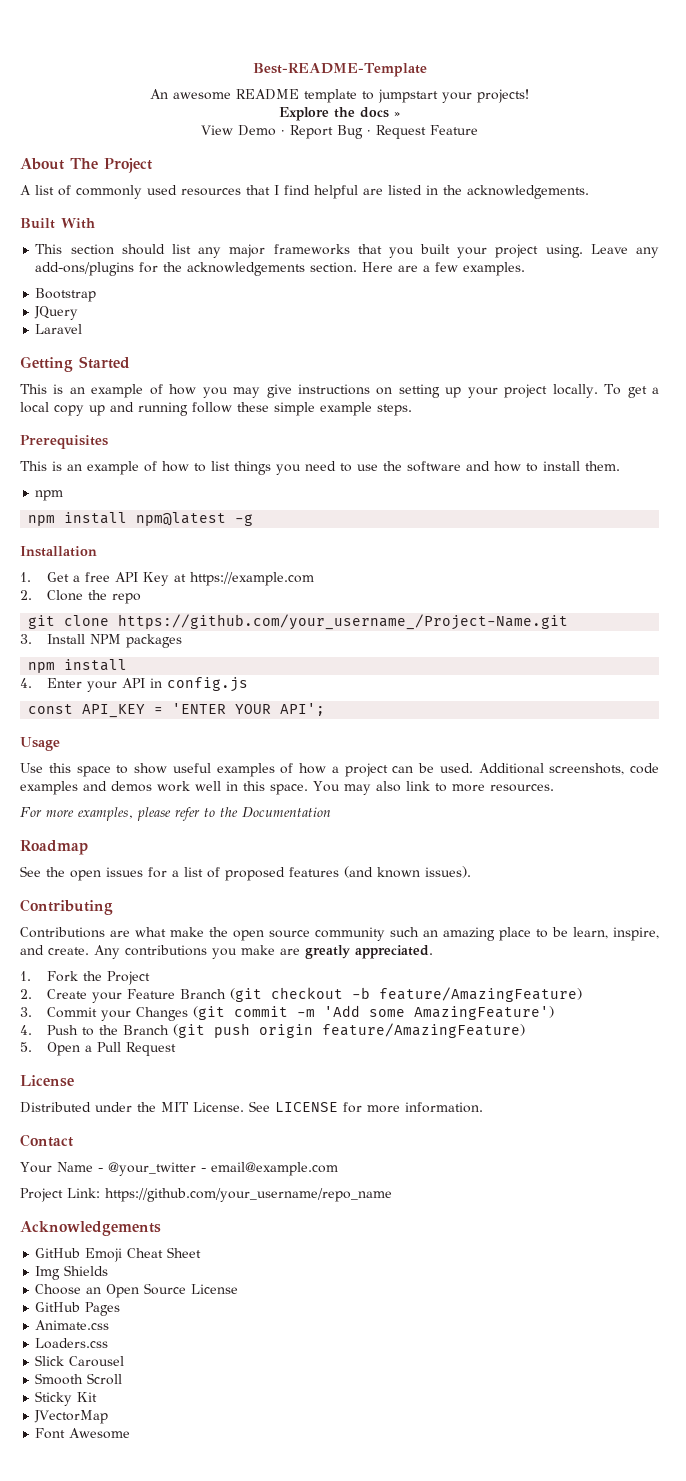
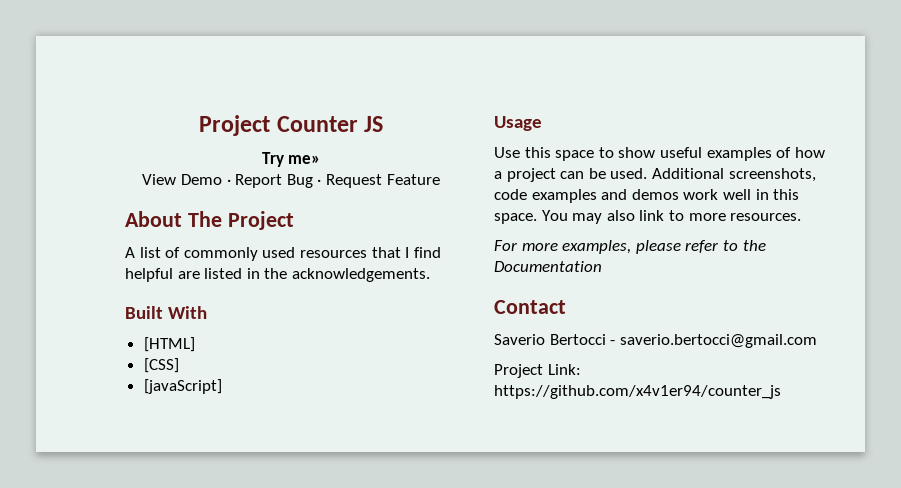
[252,63,427,77] [150,89,529,103] [279,107,400,121] Best-README-Template // An awesome README template to jumpstart your projects! // Explore the docs » -> [199,115,383,136] [261,152,321,167] Project Counter JS // Try me»
[35,244,660,258] [35,262,526,276] [35,288,97,302] [34,306,79,320] [35,324,83,334] [20,356,130,372] [20,384,659,398] [20,402,412,416] [20,435,108,449] [20,461,620,475] [35,490,64,501] [28,512,254,526] [20,546,97,557] [20,572,315,586] [20,590,142,604] [28,614,569,630] [20,634,183,648] [28,659,128,673] [20,677,249,692] [28,703,326,718] This section should list any major frameworks that you built your project using. Leave any add-ons/plugins for the acknowledgements section. Here are a few examples. // Bootstrap // JQuery // Laravel // Getting Started // This is an example of how you may give instructions on setting up your project locally. To get a local copy up and running follow these simple example steps. // Prerequisites // This is an example of how to list things you need to use the software and how to install them. // npm // npm install npm@latest -g // Installation // 1. Get a free API Key at https://example.com // 2. Clone the repo // git clone https://github.com/your_username_/Project-Name.git // 3. Install NPM packages // npm install // 4. Enter your API in config.js // const API_KEY = 'ENTER YOUR API'; -> [143,337,195,352] [143,358,179,373] [143,379,222,394] [HTML] // [CSS] // [javaScript]
[20,840,88,855] [20,866,471,881] [20,899,113,915] [20,927,659,941] [20,945,433,959] [20,971,151,985] [20,987,583,1003] [20,1005,555,1021] [20,1023,526,1038] [20,1042,177,1056] [20,1075,74,1087] [20,1101,483,1113] [20,1134,73,1147] [20,1162,338,1176] [20,1188,392,1202] [20,1221,161,1236] [35,1247,202,1262] [35,1265,109,1280] [35,1283,239,1298] [35,1302,121,1316] [35,1320,110,1330] [35,1338,109,1349] [35,1355,125,1367] [35,1373,123,1385] [35,1391,98,1406] [34,1410,109,1424] [35,1428,131,1439] Roadmap // See the open issues for a list of proposed features (and known issues). // Contributing // Contributions are what make the open source community such an amazing place to be learn, inspire, and create. Any contributions you make are greatly appreciated. // 1. Fork the Project // 2. Create your Feature Branch (git checkout -b feature/AmazingFeature) // 3. Commit your Changes (git commit -m 'Add some AmazingFeature') // 4. Push to the Branch (git push origin feature/AmazingFeature) // 5. Open a Pull Request // License // Distributed under the MIT License. See LICENSE for more information. // Contact // Your Name - @your_twitter - email@example.com // Project Link: https://github.com/your_username/repo_name // Acknowledgements // GitHub Emoji Cheat Sheet // Img Shields // Choose an Open Source License // GitHub Pages // Animate.css // Loaders.css // Slick Carousel // Smooth Scroll // Sticky Kit // JVectorMap // Font Awesome -> [494,300,566,314] [494,334,817,348] [494,364,581,378] [494,385,781,399] Contact // Saverio Bertocci - saverio.bertocci@gmail.com // Project Link: https://github.com/x4v1er94/counter_js

